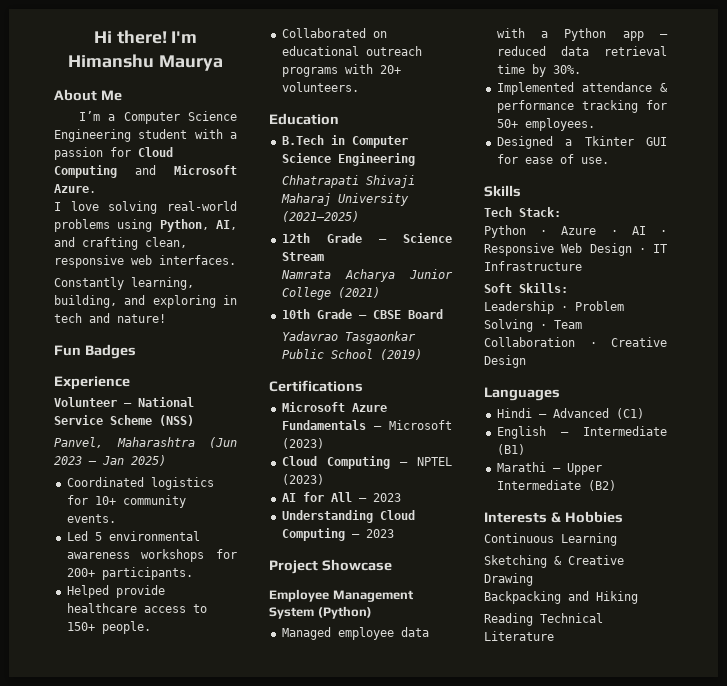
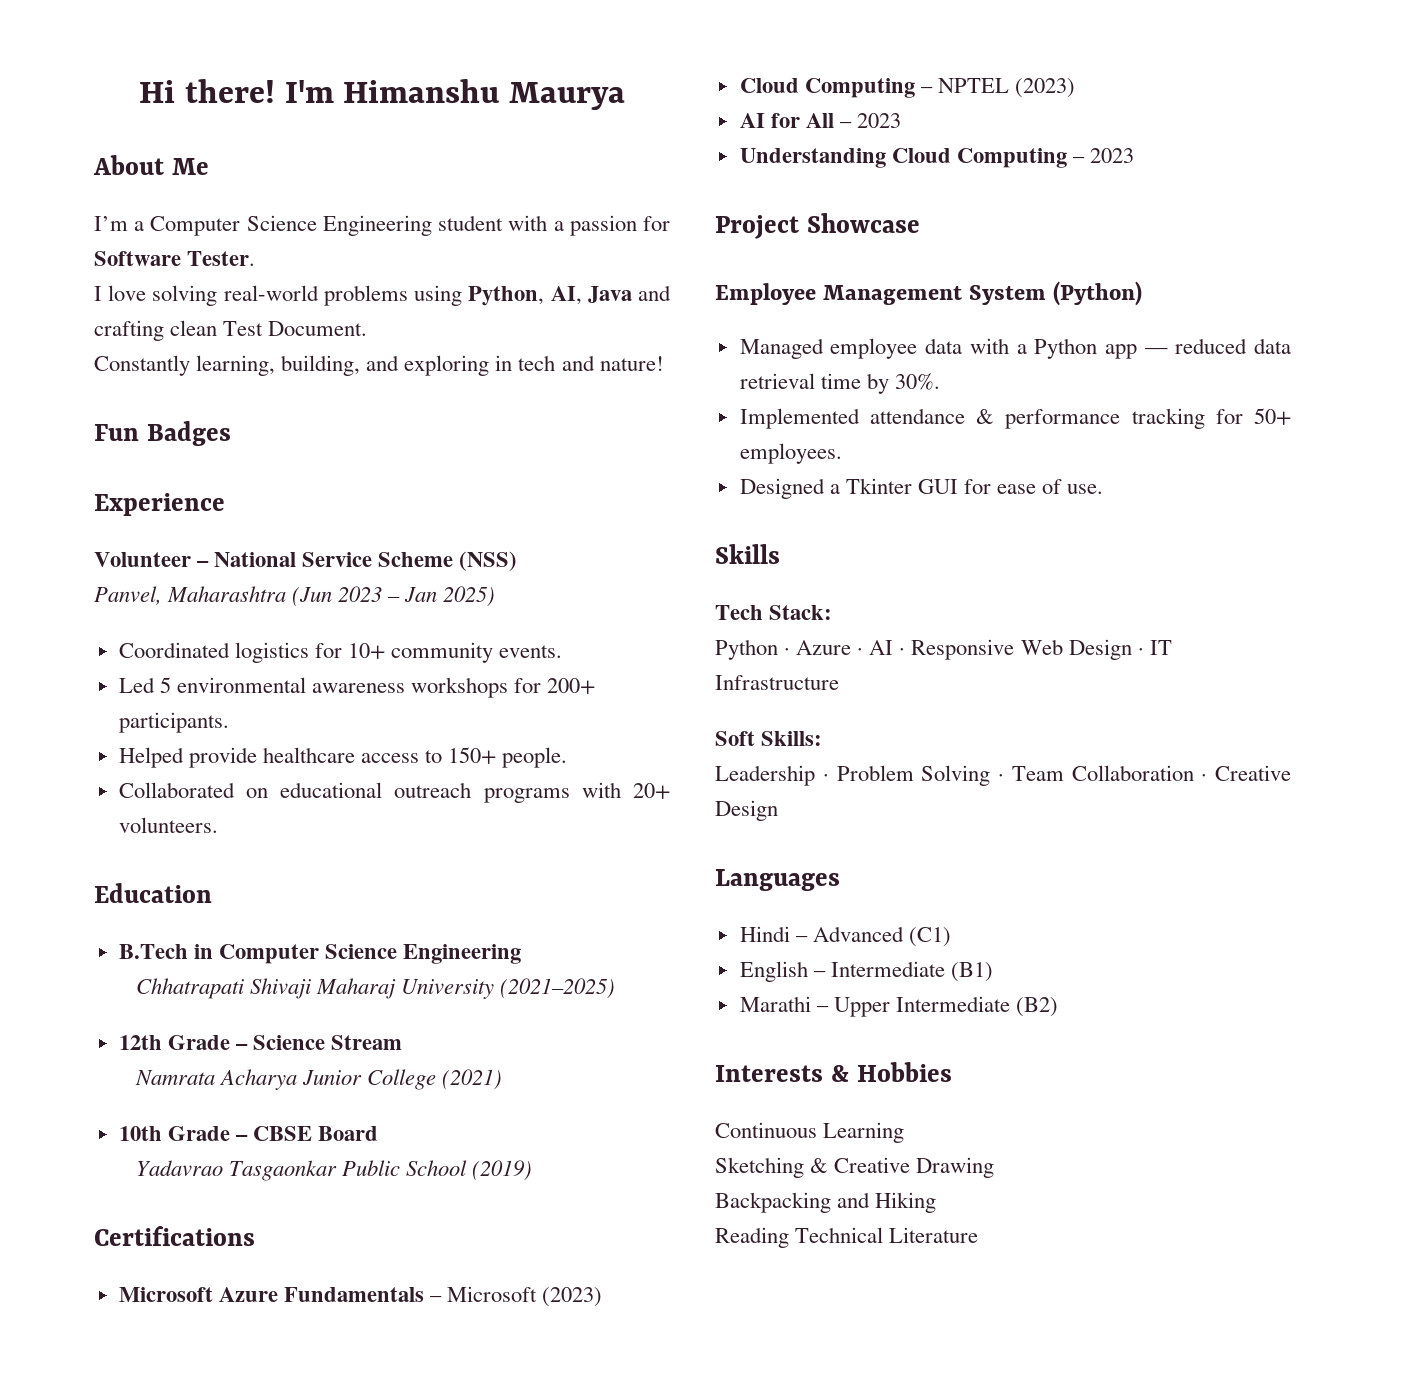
[138,147,173,157] [54,165,237,178] [54,184,96,193] Cloud Computing and Microsoft Azure. -> [94,251,256,266] Software Tester.
(238, 225) none -> [587,286,632,303] Java
[145,237,187,248] [54,255,236,268] clean, responsive web interfaces. -> [170,320,368,336] clean Test Document.

